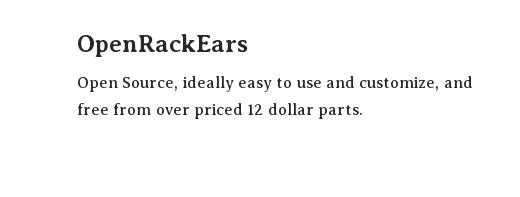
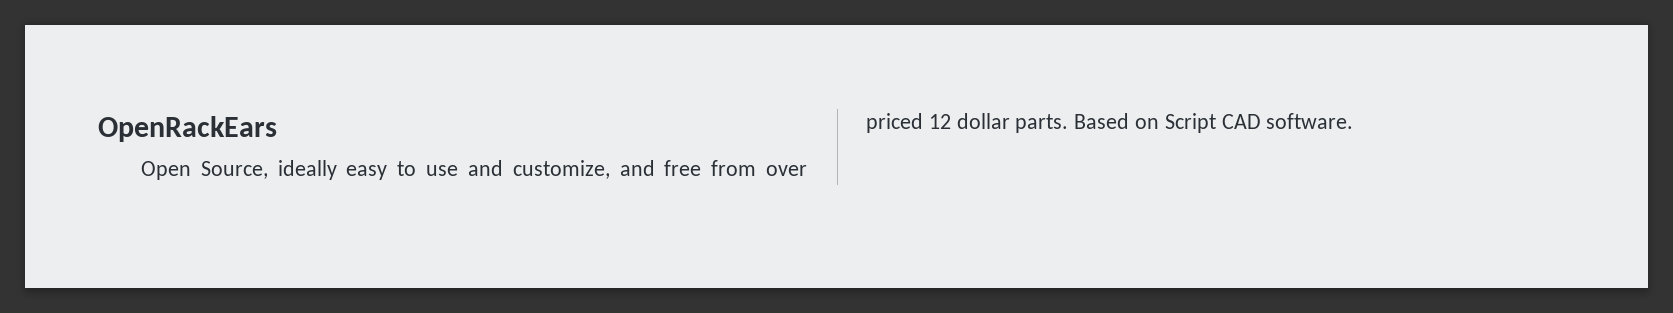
(363, 112) none -> [1074,113,1354,133] Based on Script CAD software.

